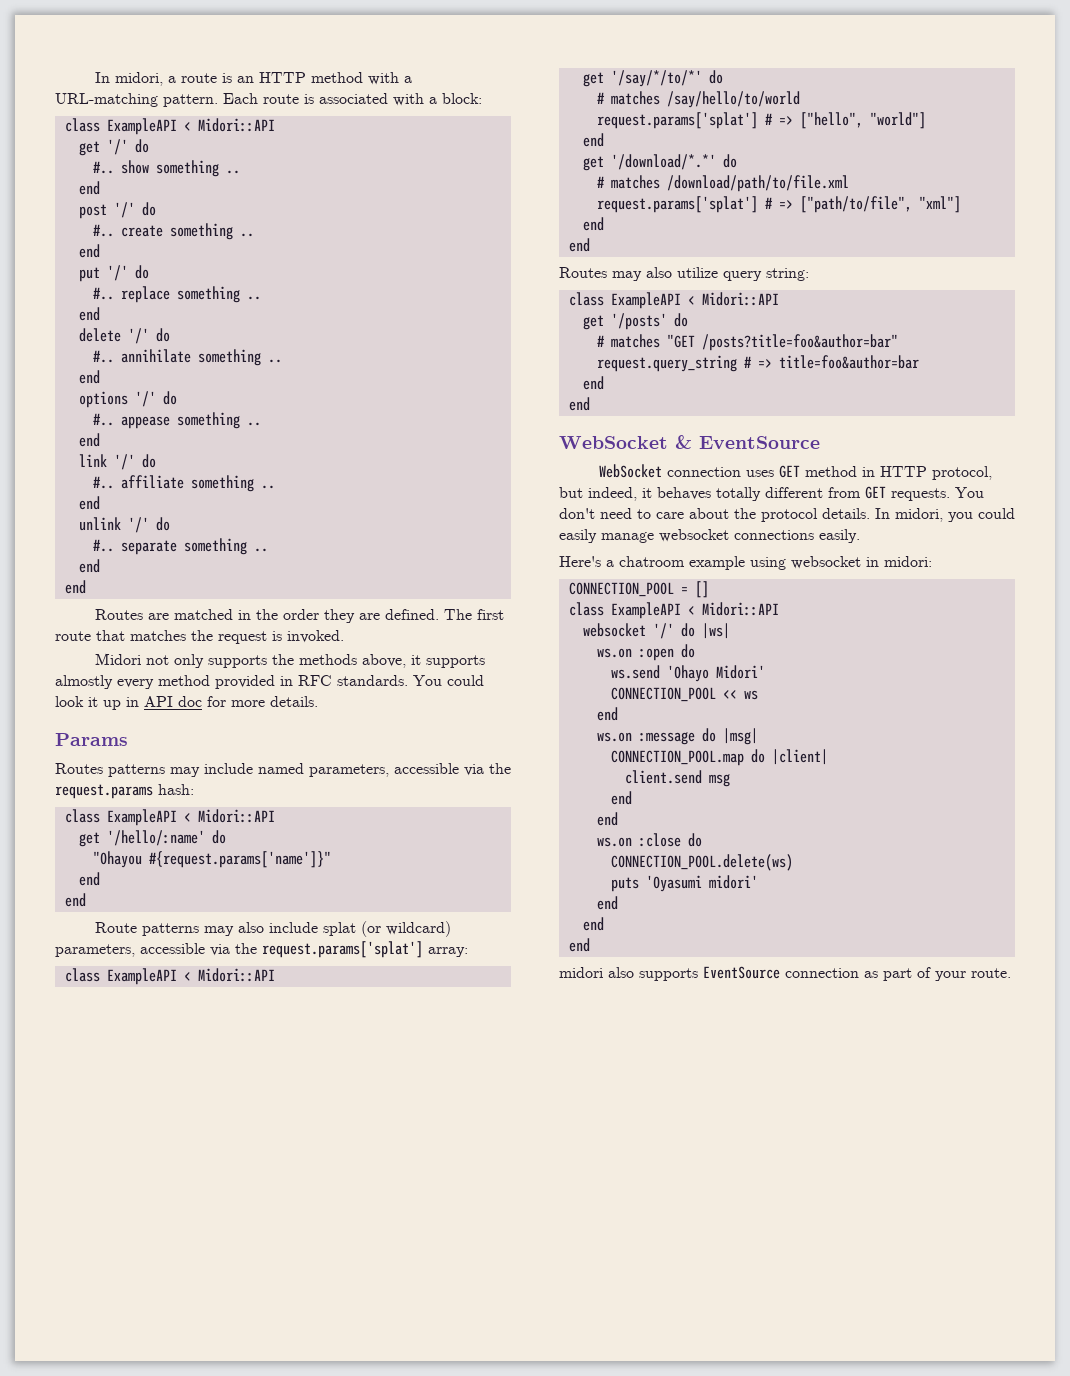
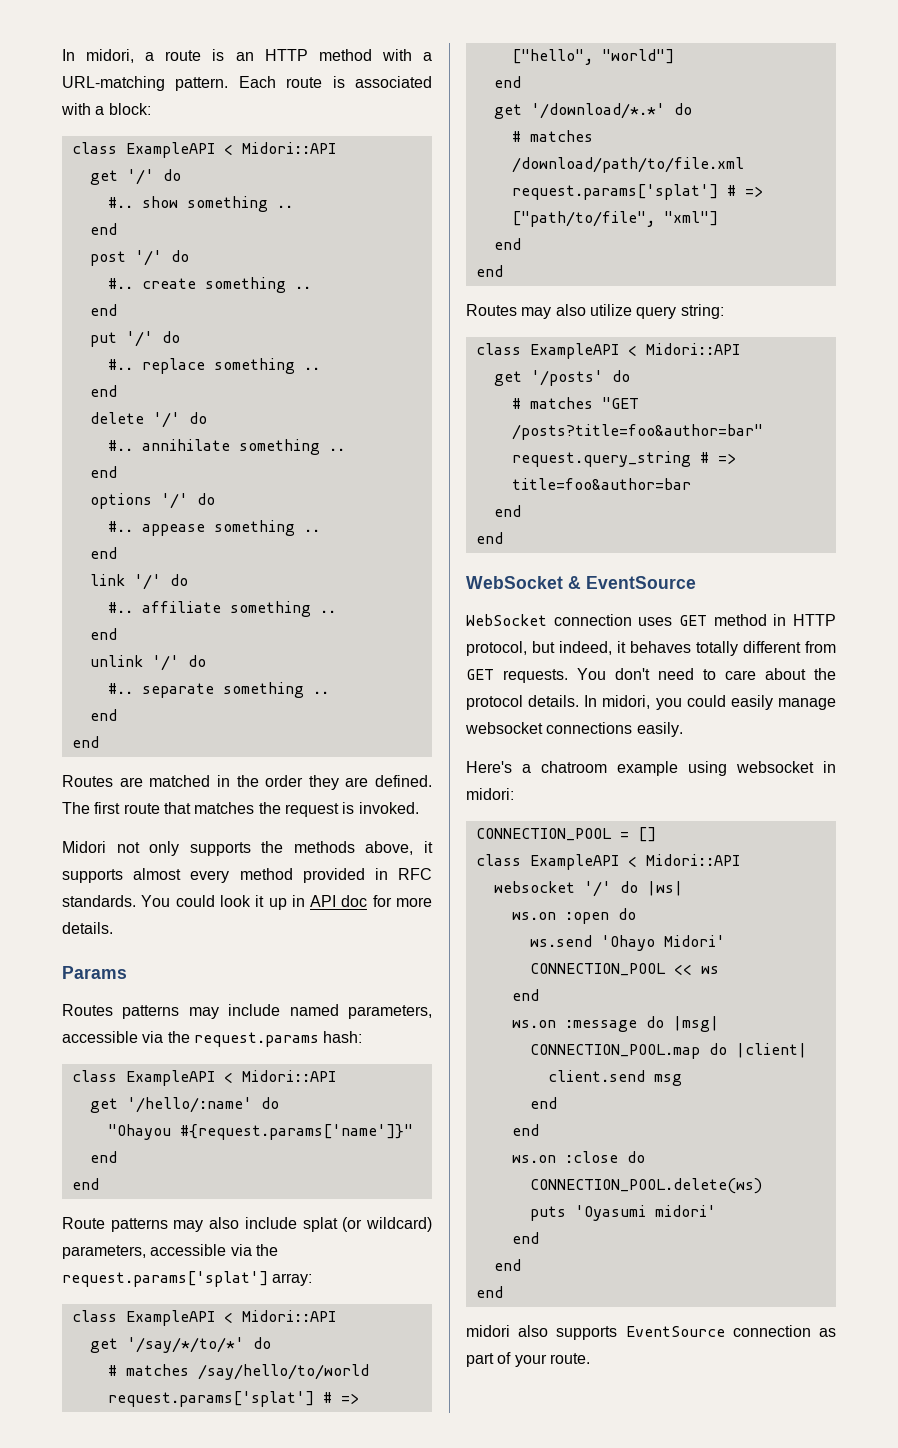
[55,675,113,689] almostly -> [133,868,182,880] almost

